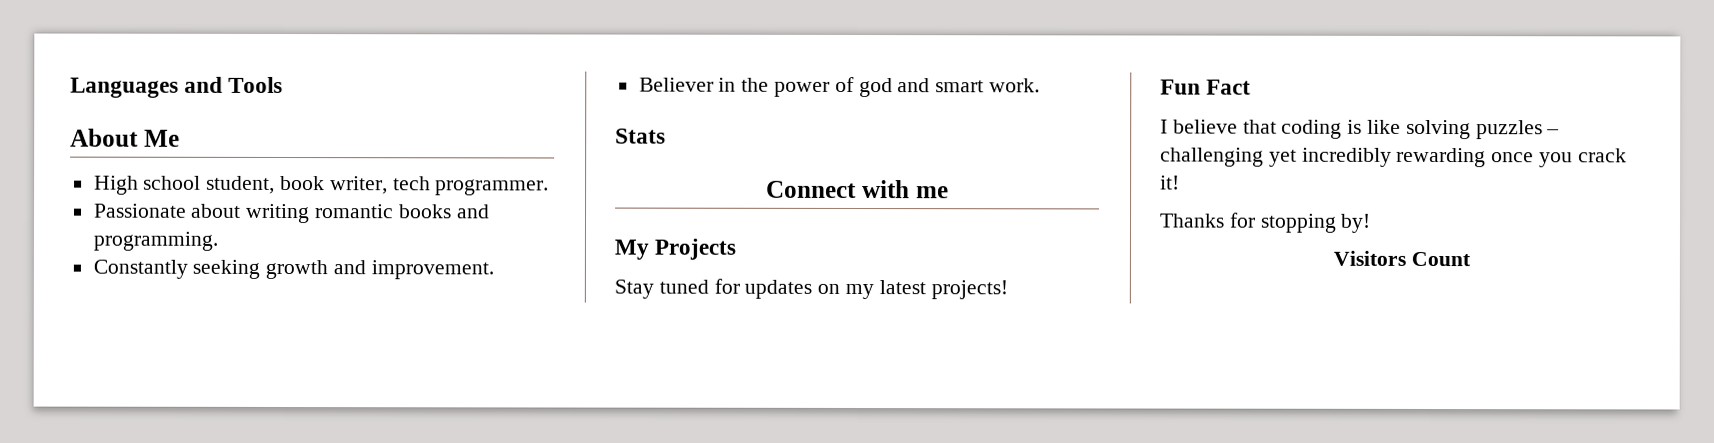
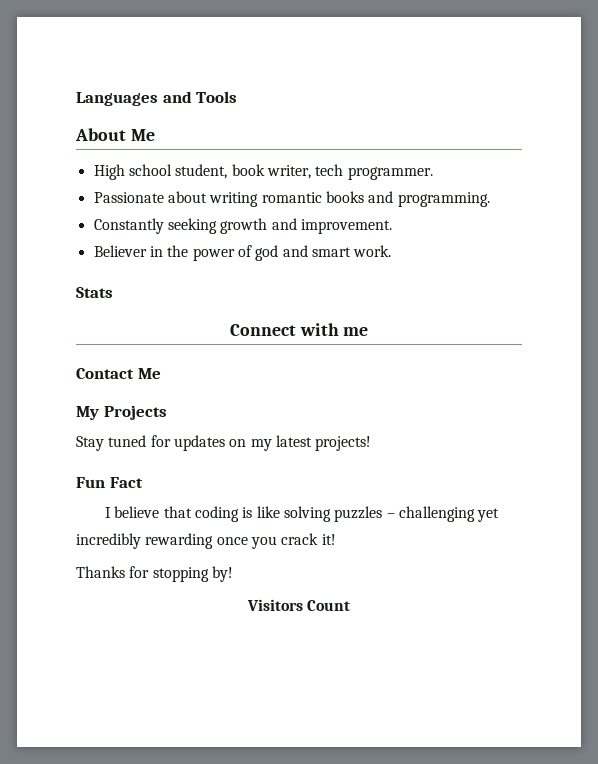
(949, 192) none -> [76,368,161,379] // Contact Me

